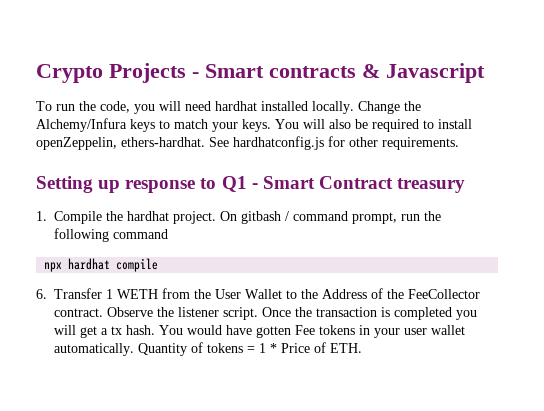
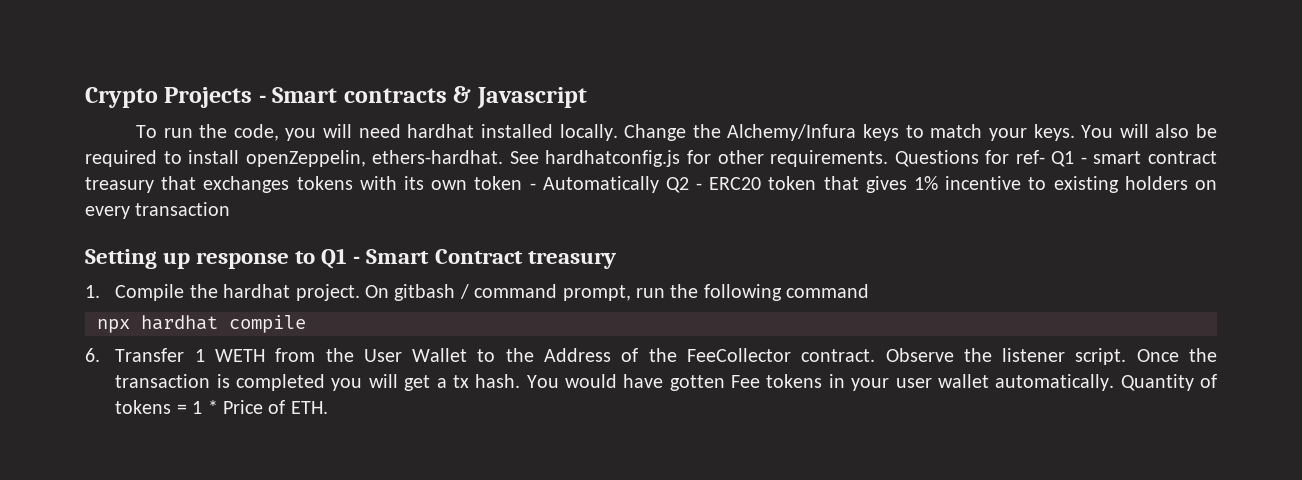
(459, 143) none -> [894,150,1217,167] [85,176,1217,193] [85,202,231,219] Questions for ref- Q1 - smart contract treasury that exchanges tokens with its own token - Automatically Q2 - ERC20 token that gives 1% incentive to existing holders on every transaction

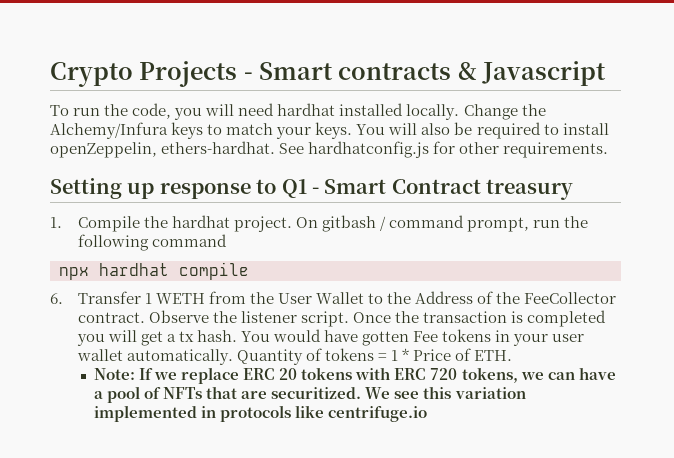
[894,150,1217,167] [85,176,1217,193] [85,202,231,219] Questions for ref- Q1 - smart contract treasury that exchanges tokens with its own token - Automatically Q2 - ERC20 token that gives 1% incentive to existing holders on every transaction -> (609, 150) none
(328, 407) none -> [94,367,616,384] [94,386,526,403] [94,405,428,422] // Note: If we replace ERC 20 tokens with ERC 720 tokens, we can have a pool of NFTs that are securitized. We see this variation implemented in protocols like centrifuge.io

